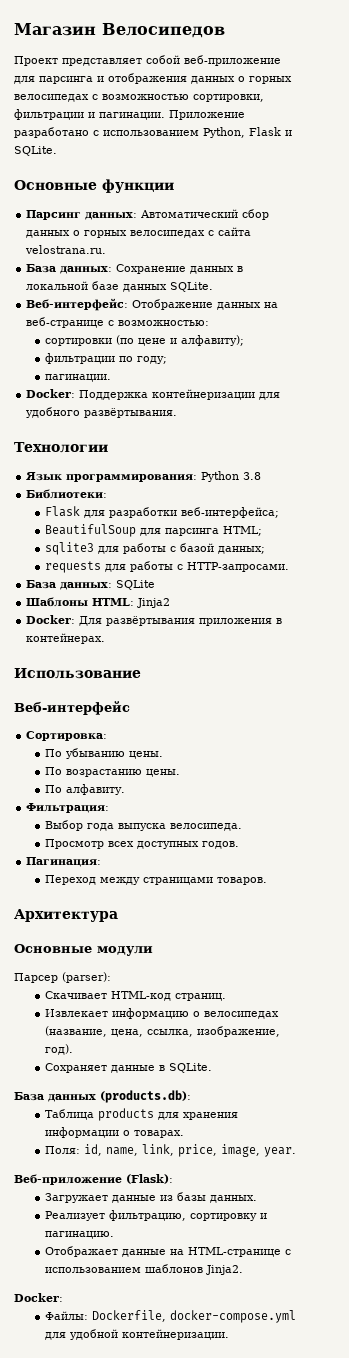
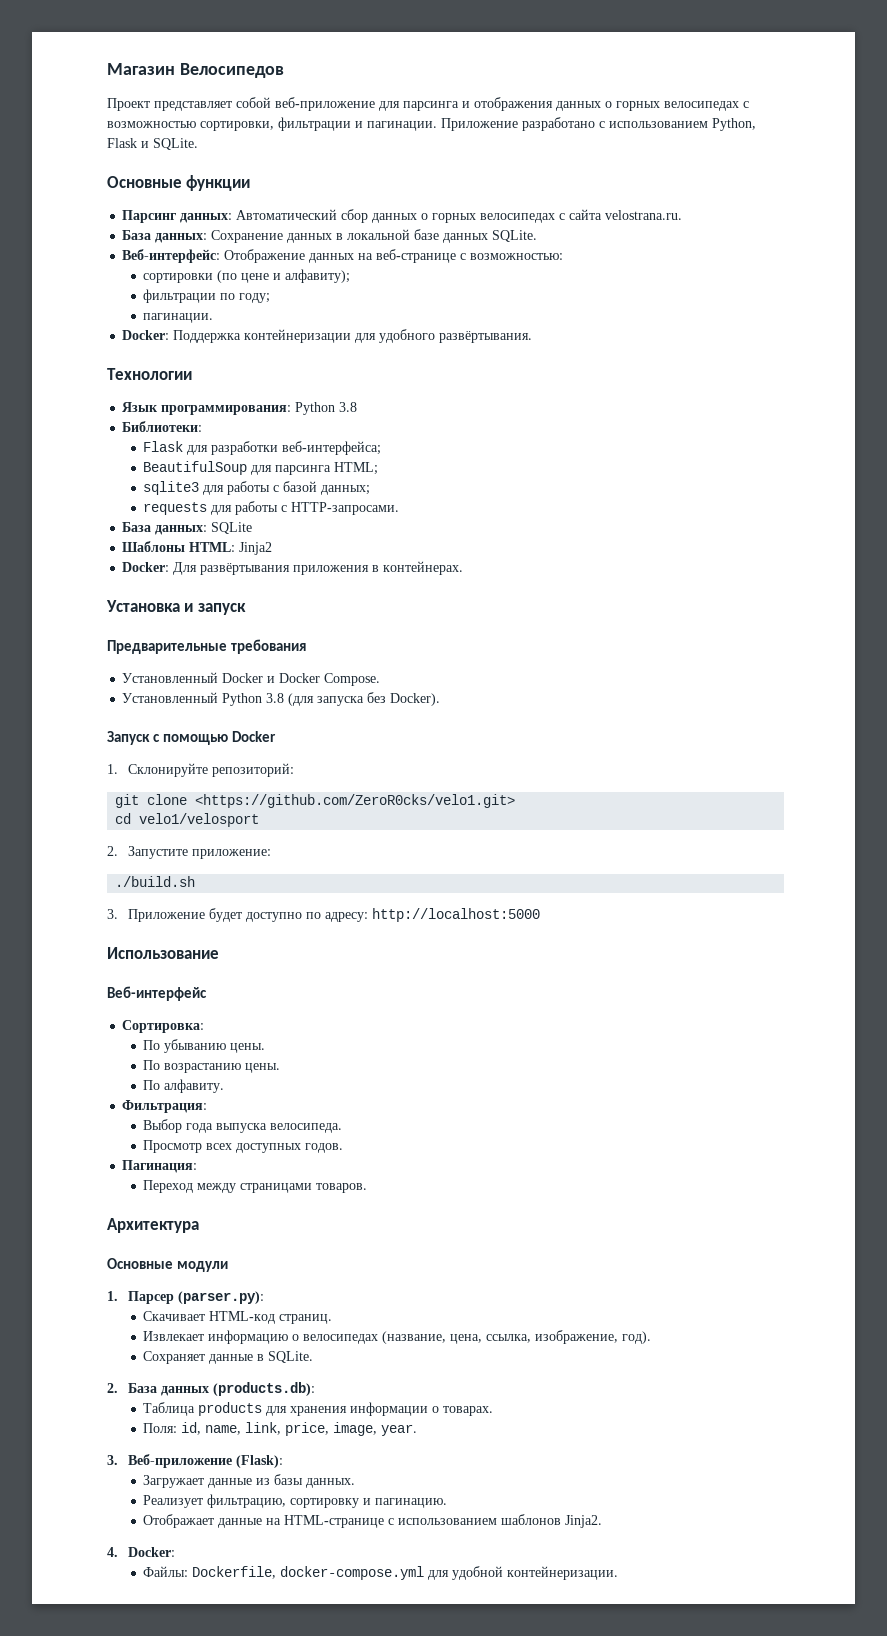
(106, 638) none -> [106,600,246,615] [107,639,307,654] [122,672,381,686] [122,692,441,706] [107,731,277,745] [107,763,294,777] [115,794,516,808] [115,813,260,827] [107,846,271,859] [115,876,196,887] [107,908,540,922] // Установка и запуск // Предварительные требования // Установленный Docker и Docker Compose. // Установленный Python 3.8 (для запуска без Docker). // Запуск с помощью Docker // 1. Склонируйте репозиторий: // git clone <https://github.com/ZeroR0cks/velo1.git> // cd velo1/velosport // 2. Запустите приложение: // ./build.sh // 3. Приложение будет доступно по адресу: http://localhost:5000
[14,972,111,983] Парсер (parser): -> [107,1291,264,1304] 1. Парсер (parser.py):
(212, 1068) none -> [107,1383,118,1393] 2.
(296, 1152) none -> [107,1455,118,1465] 3.
(243, 1270) none -> [107,1547,118,1557] 4.

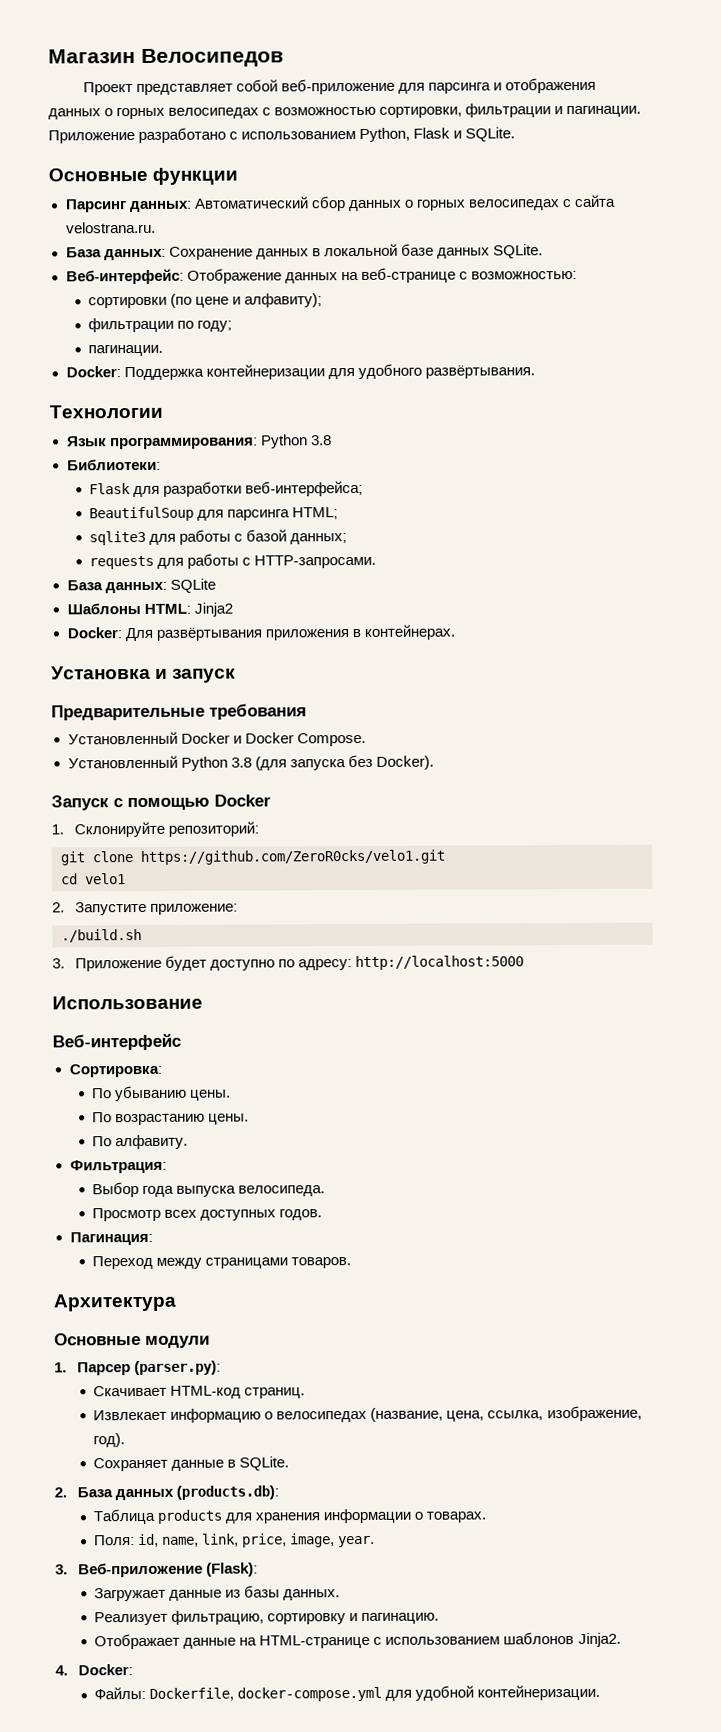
[195,794,516,808] <https://github.com/ZeroR0cks/velo1.git> -> [140,849,445,865] https://github.com/ZeroR0cks/velo1.git
[139,813,260,827] velo1/velosport -> [85,873,126,885] velo1

